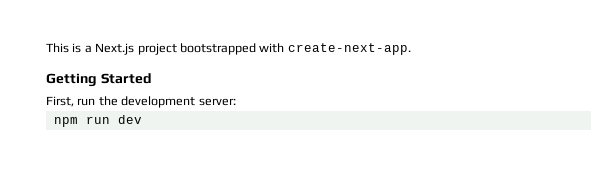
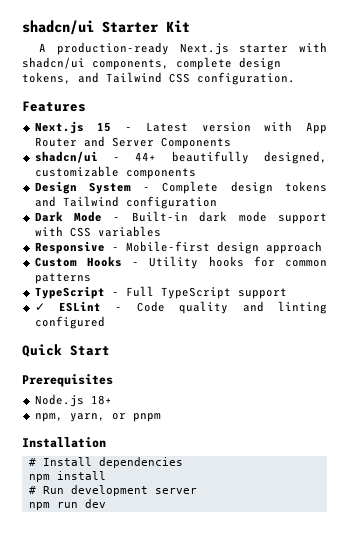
[46,43,411,55] [46,73,152,87] [46,96,236,108] This is a Next.js project bootstrapped with create-next-app. // Getting Started // First, run the development server: -> [22,20,190,35] [39,42,328,55] [22,57,281,70] [22,72,295,85] [22,101,86,112] [34,121,327,134] [34,136,231,149] [34,151,327,164] [34,166,196,179] [34,181,327,194] [34,196,217,209] [34,211,327,224] [34,226,161,237] [34,241,322,254] [34,256,327,269] [34,273,91,284] [34,286,287,299] [34,301,327,314] [34,316,105,329] [22,344,110,357] [22,374,113,387] [34,394,112,407] [34,413,161,422] [22,437,106,448] [28,457,183,468] [28,471,106,482] [28,485,197,496] shadcn/ui Starter Kit // A production-ready Next.js starter with shadcn/ui components, complete design tokens, and Tailwind CSS configuration. // Features // Next.js 15 - Latest version with App Router and Server Components // shadcn/ui - 44+ beautifully designed, customizable components // Design System - Complete design tokens and Tailwind configuration // Dark Mode - Built-in dark mode support with CSS variables // Responsive - Mobile-first design approach // Custom Hooks - Utility hooks for common patterns // TypeScript - Full TypeScript support // ✓ ESLint - Code quality and linting configured // Quick Start // Prerequisites // Node.js 18+ // npm, yarn, or pnpm // Installation // # Install dependencies // npm install // # Run development server

